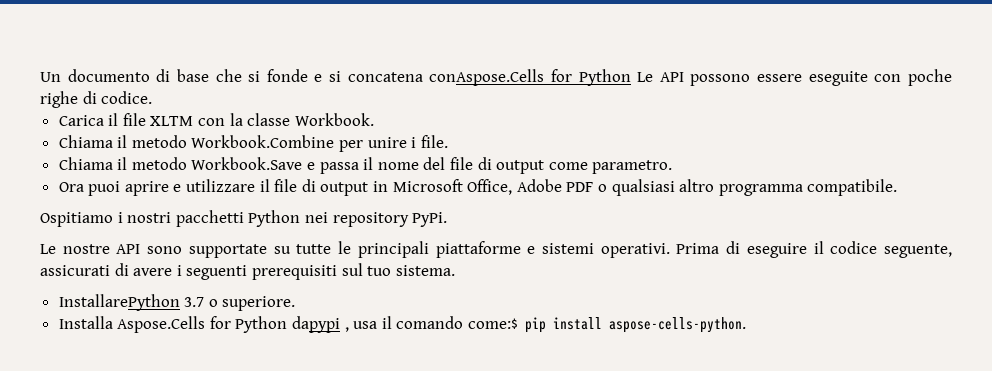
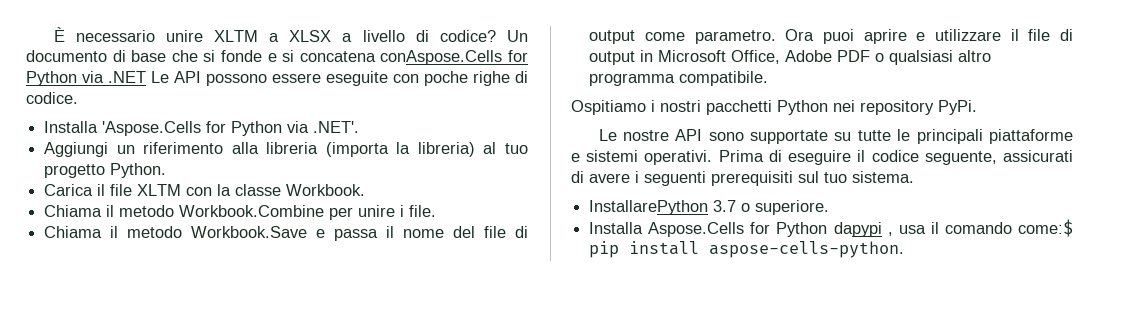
(40, 77) none -> [53,27,496,42] È necessario unire XLTM a XLSX a livello di codice?
(631, 77) none -> [82,71,146,83] via .NET
(153, 97) none -> [44,121,360,136] [44,142,528,157] [44,163,167,178] // Installa 'Aspose.Cells for Python via .NET'. // Aggiungi un riferimento alla libreria (importa la libreria) al tuo progetto Python.
(673, 167) // -> (776, 37) none

